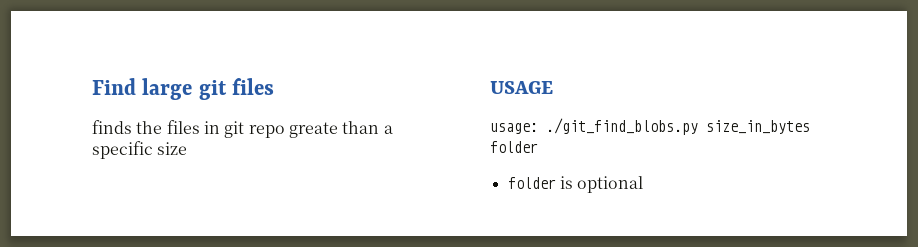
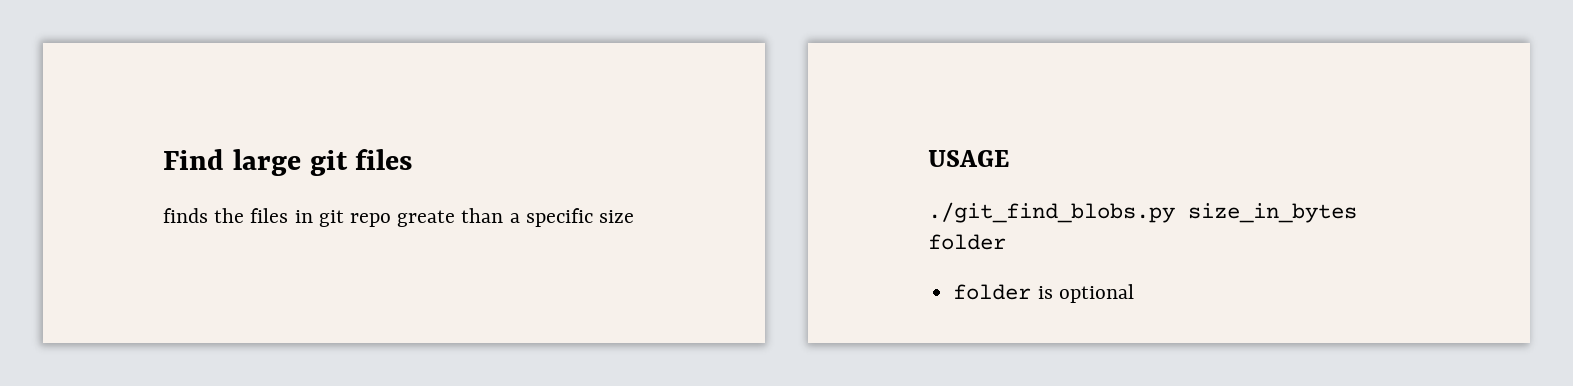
[490,123,538,134] usage: -> (1009, 158) none

